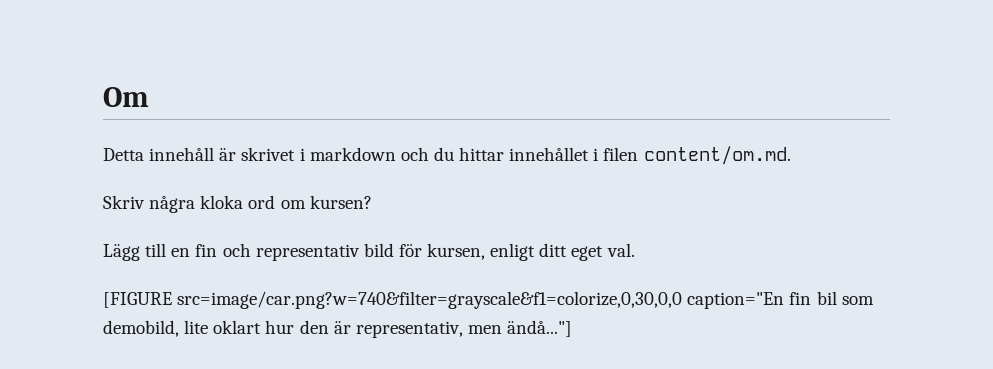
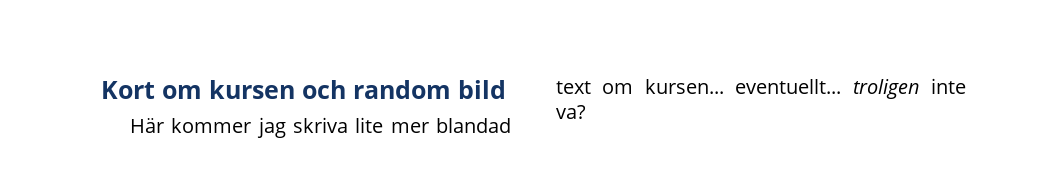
[103,87,149,107] [103,146,791,165] [103,195,372,213] [103,243,635,261] [103,291,874,309] [103,320,573,338] Om // Detta innehåll är skrivet i markdown och du hittar innehållet i filen content/om.md. // Skriv några kloka ord om kursen? // Lägg till en fin och representativ bild för kursen, enligt ditt eget val. // [FIGURE src=image/car.png?w=740&filter=grayscale&f1=colorize,0,30,0,0 caption="En fin bil som demobild, lite oklart hur den är representativ, men ändå..."] -> [101,80,506,99] [129,117,511,138] [556,78,966,99] [556,105,586,119] Kort om kursen och random bild // Här kommer jag skriva lite mer blandad text om kursen... eventuellt... troligen inte va?

